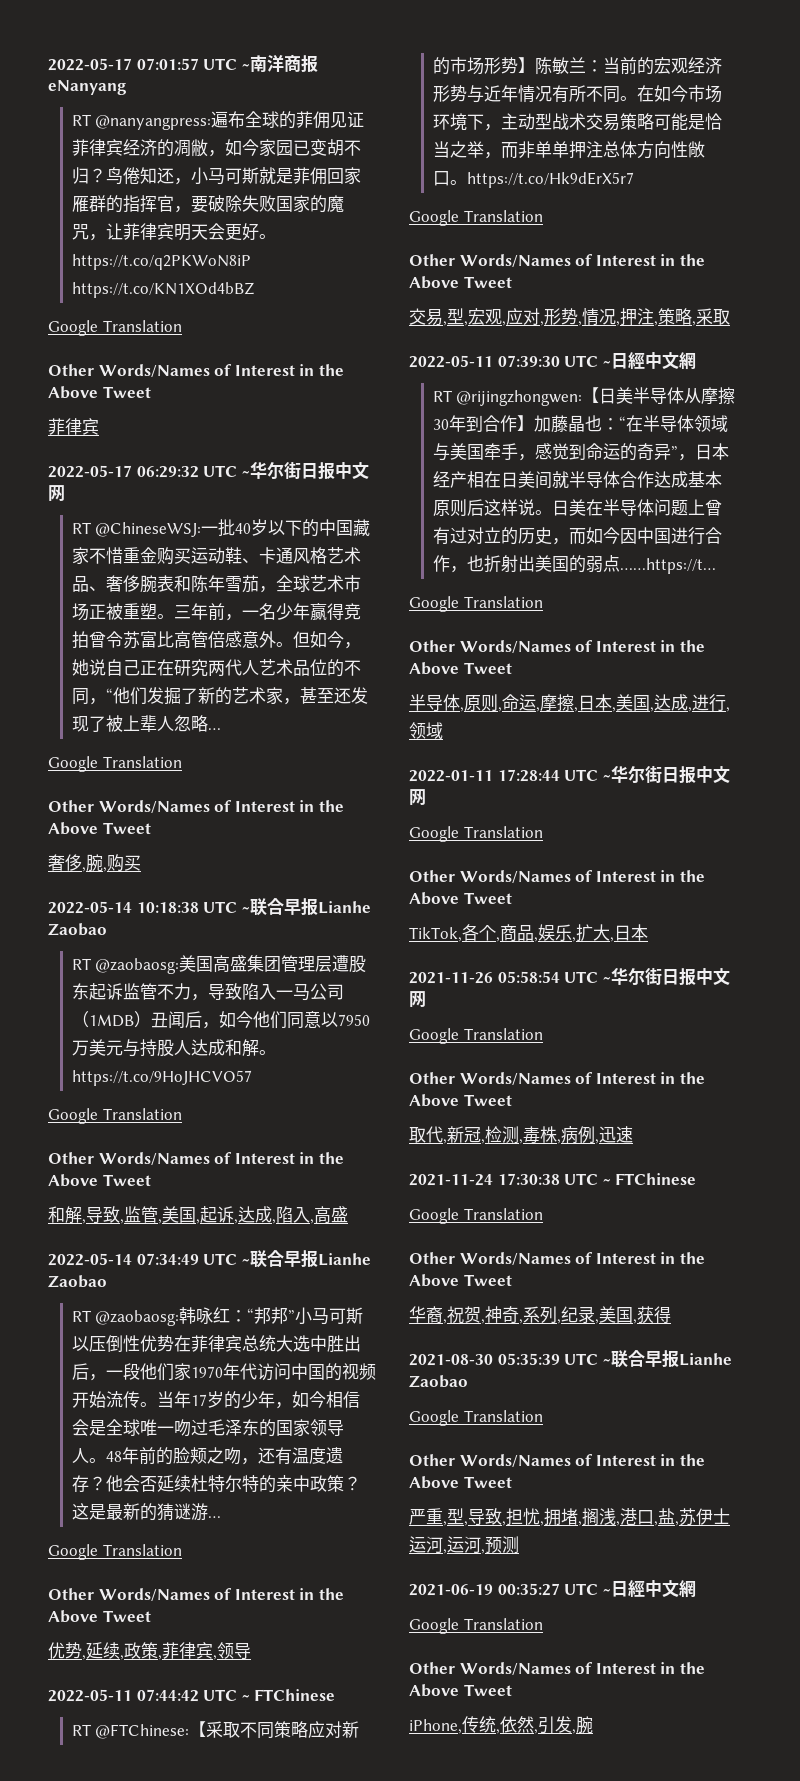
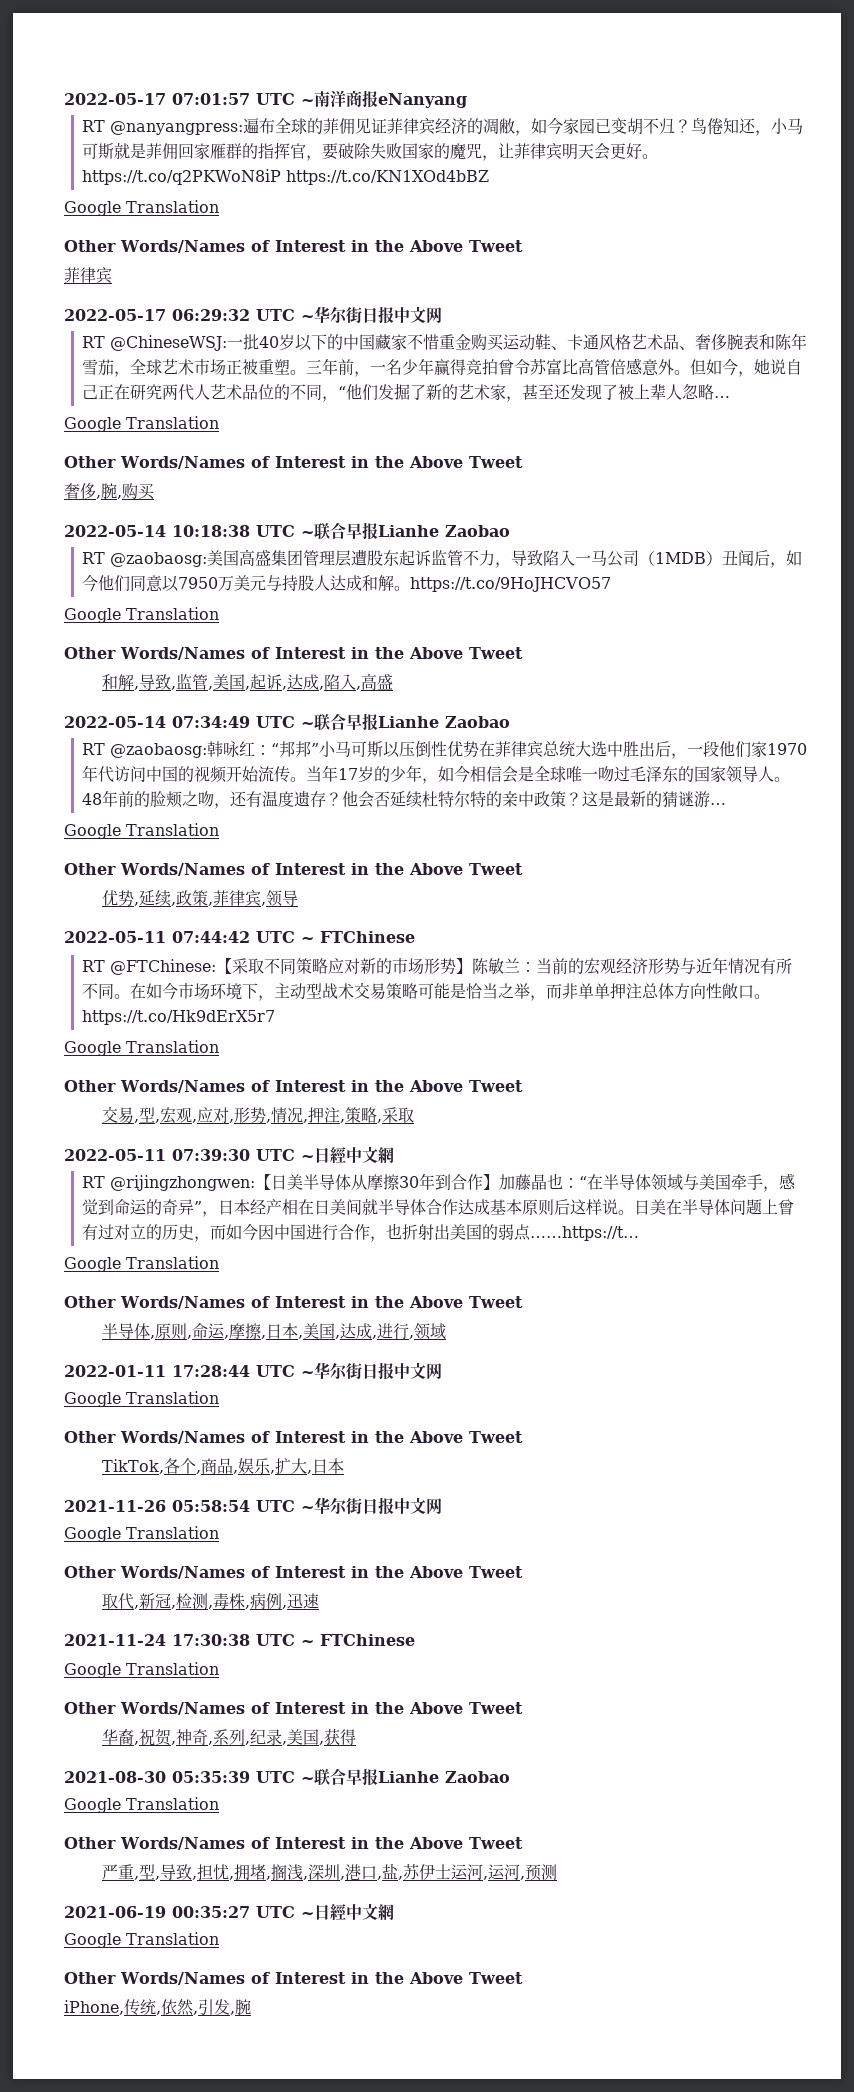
(620, 1523) none -> [307,1864,345,1880] 深圳,

